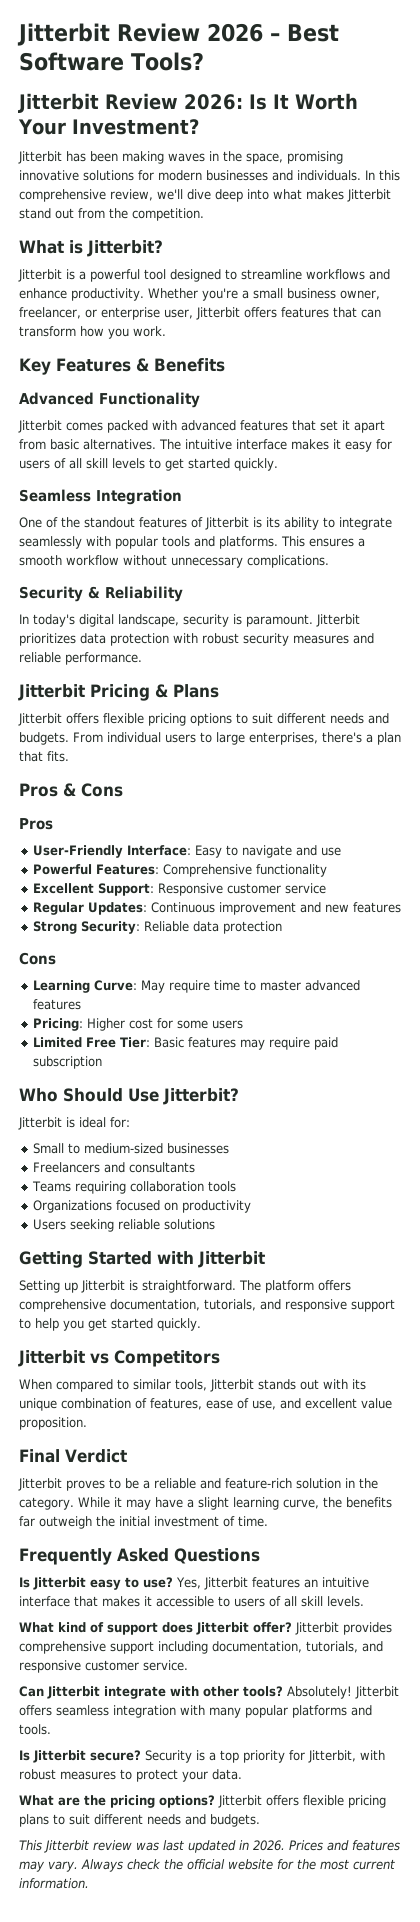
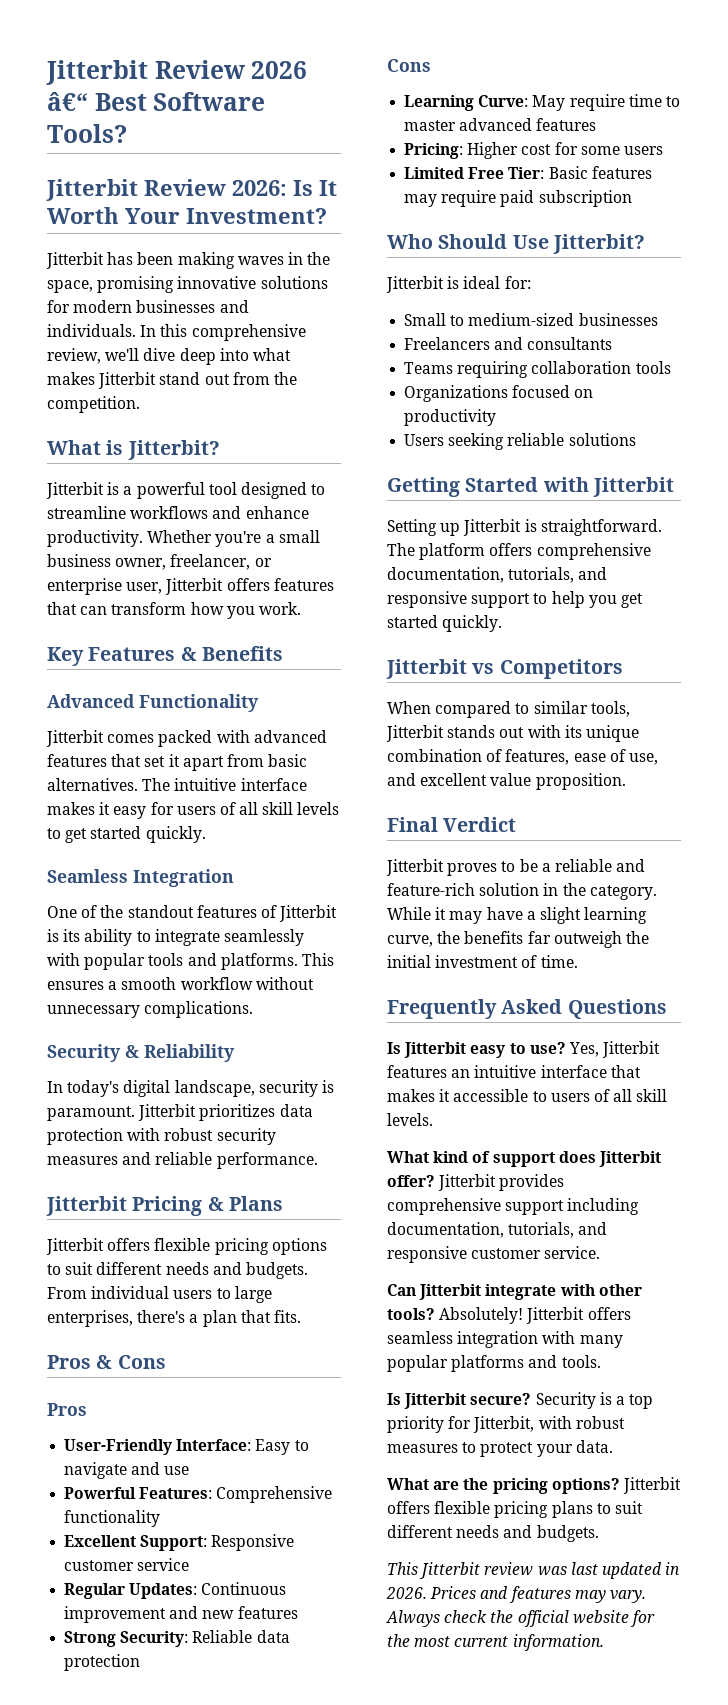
[270,33,280,41] – -> [47,92,88,111] â€“

